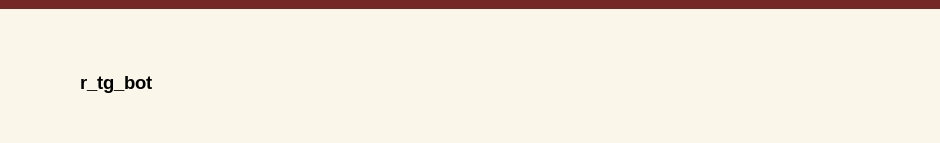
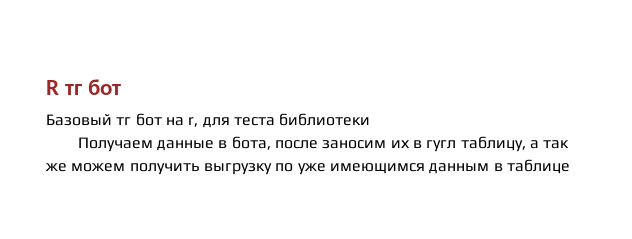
[80,76,152,93] r_tg_bot -> [46,79,122,95] [46,113,371,128] [77,136,570,152] [45,159,570,175] R тг бот // Базовый тг бот на r, для теста библиотеки // Получаем данные в бота, после заносим их в гугл таблицу, а так же можем получить выгрузку по уже имеющимся данным в таблице

